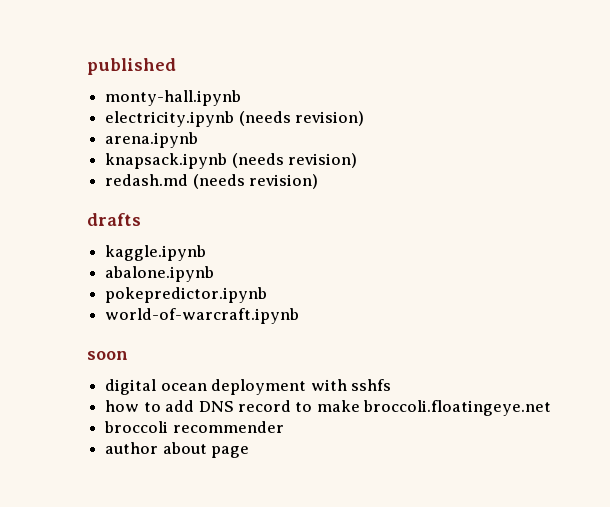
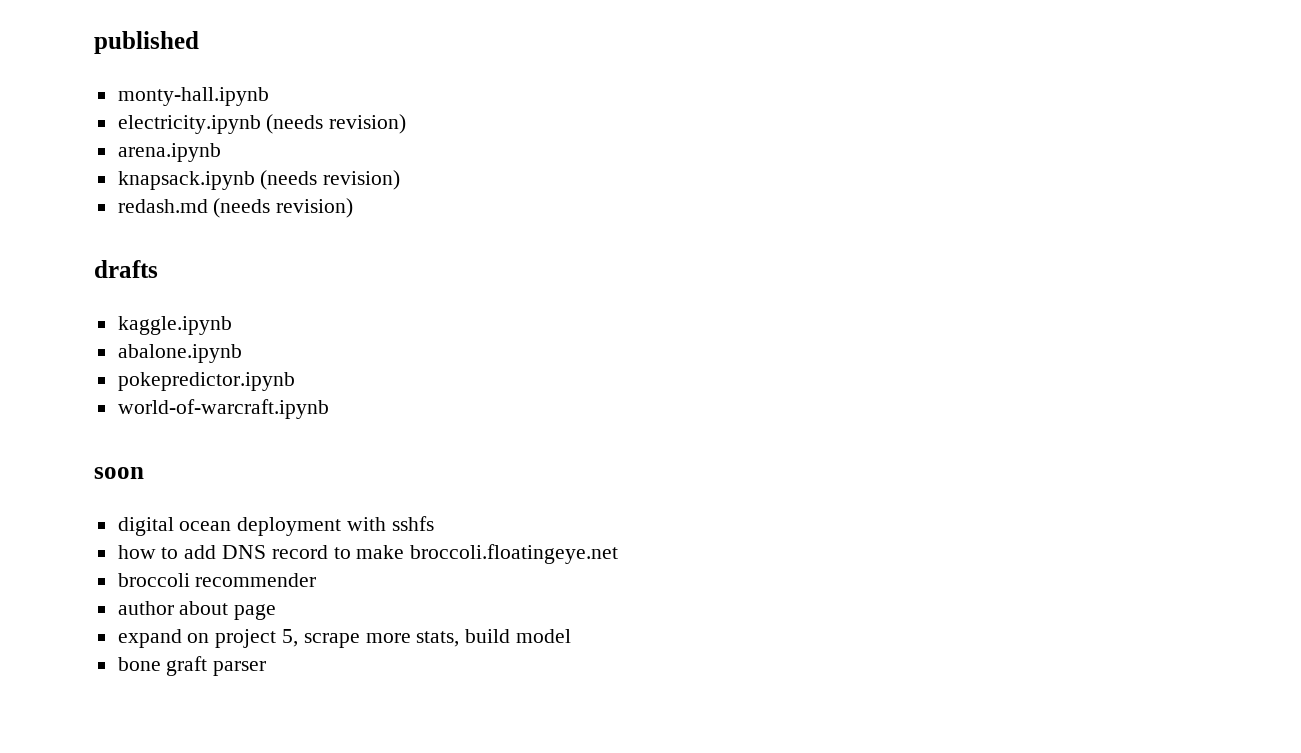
(250, 452) none -> [117,629,572,648] [117,656,267,676] // expand on project 5, scrape more stats, build model // bone graft parser

